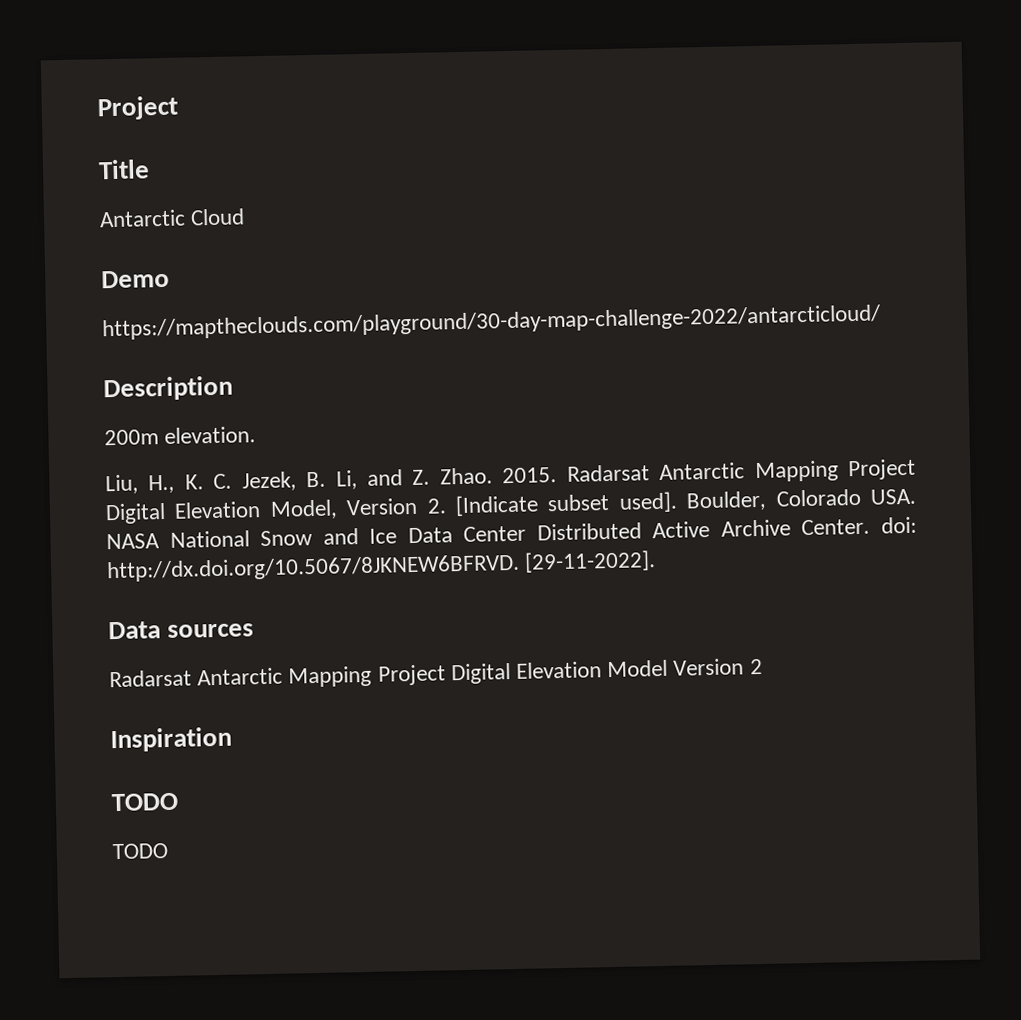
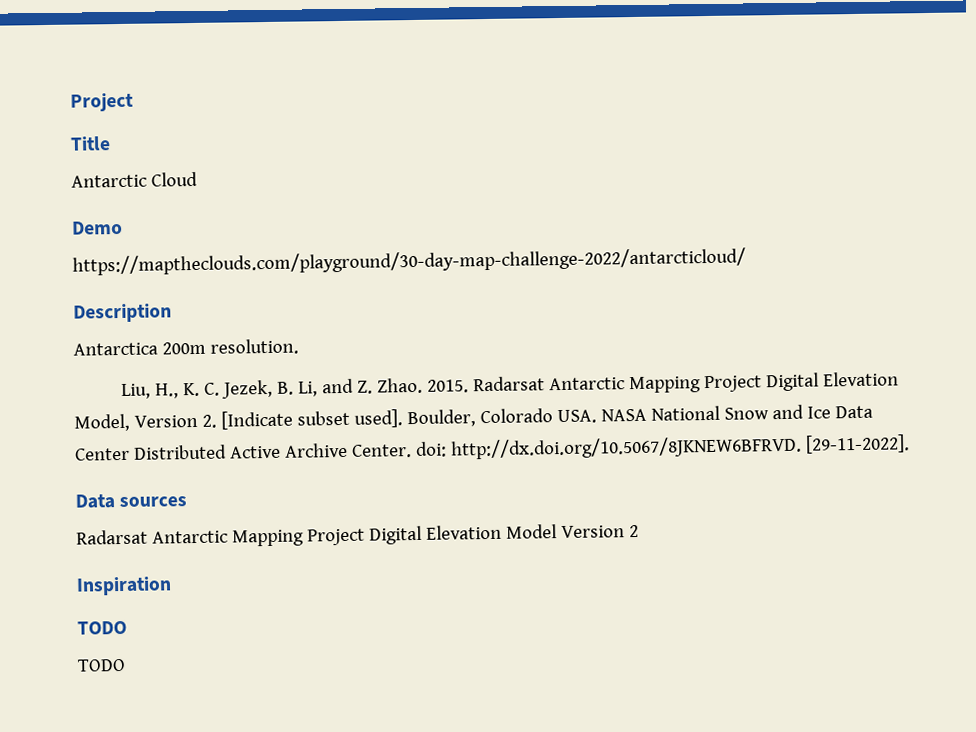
[104,426,257,446] 200m elevation. -> [73,338,299,356] Antarctica 200m resolution.

